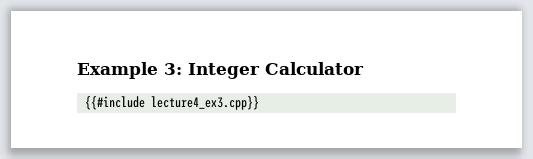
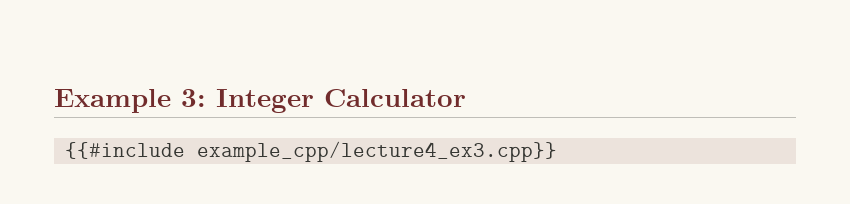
[150,96,259,110] lecture4_ex3.cpp}} -> [197,141,558,162] example_cpp/lecture4_ex3.cpp}}

